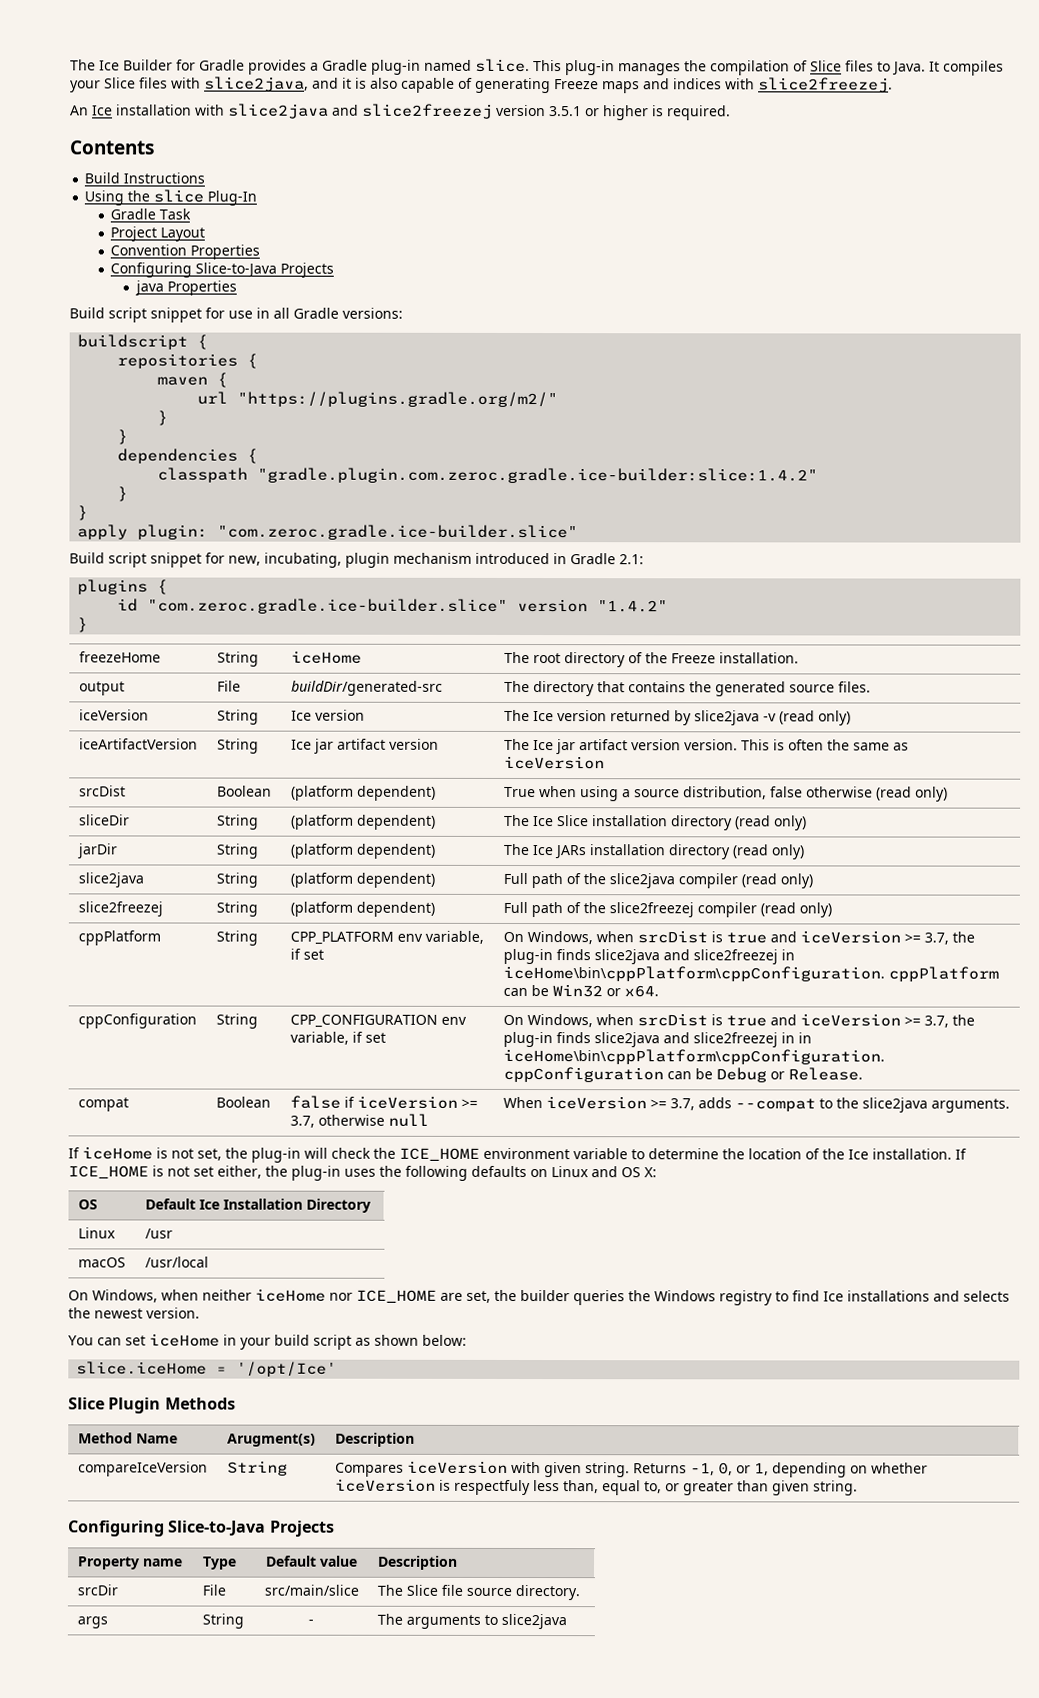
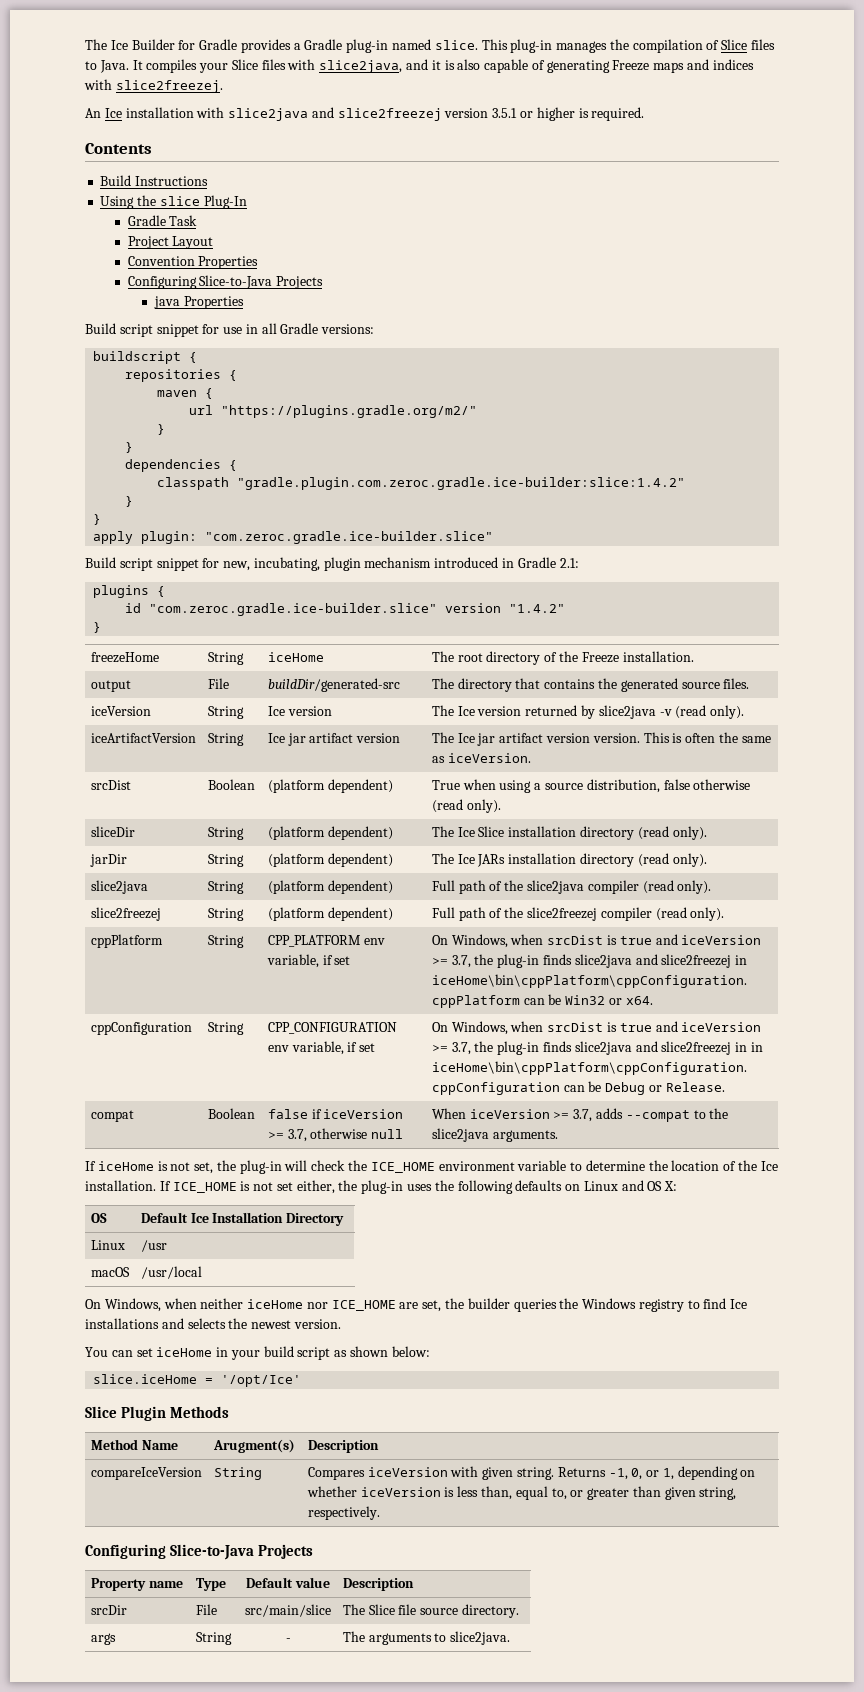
[817,710,851,726] only) -> [710,705,745,719] only).
[503,755,605,770] iceVersion -> [447,753,531,763] iceVersion.
[914,786,948,802] only) -> [466,799,501,813] only).
[773,815,807,831] only) -> [672,826,707,840] only).
[770,844,805,860] only) -> [672,853,707,867] only).
[779,873,813,889] only) -> [677,880,712,894] only).
[798,902,832,918] only) -> [690,907,725,921] only).
[453,1479,531,1496] respectfuly -> (455, 1492) none
[812,1480,858,1496] string. -> [699,1487,737,1500] [307,1506,380,1520] string, respectively.
[500,1613,567,1630] slice2java -> [450,1631,511,1645] slice2java.

